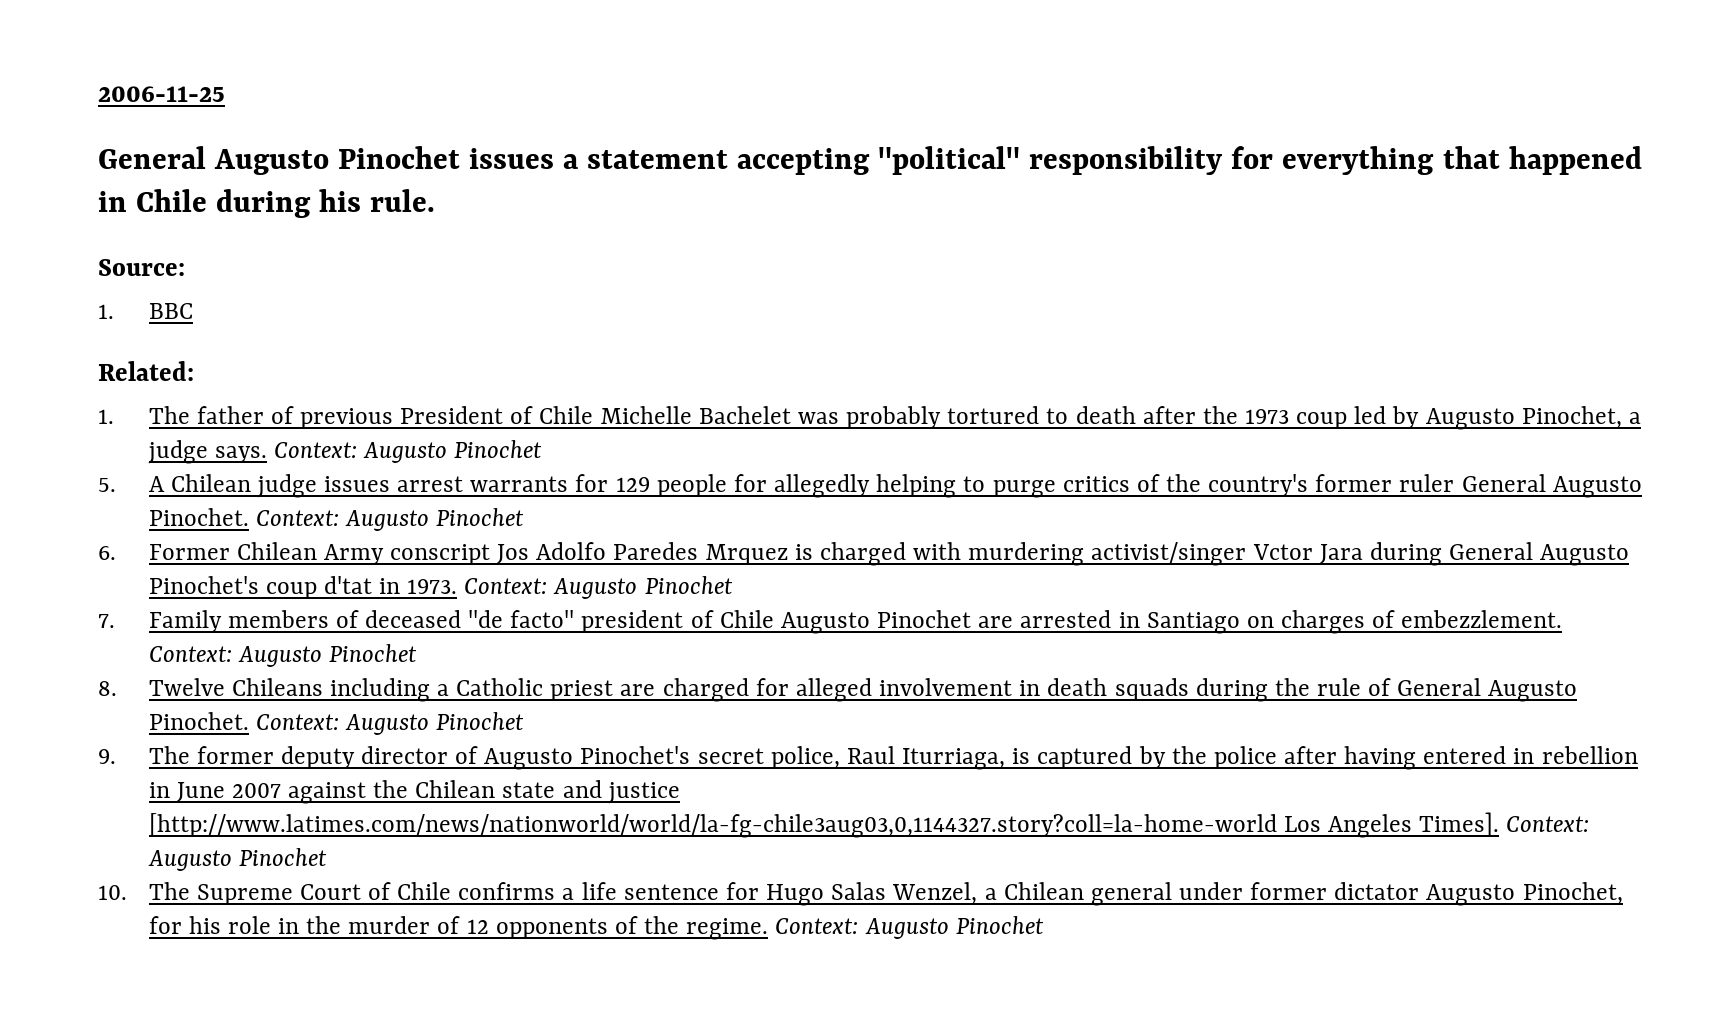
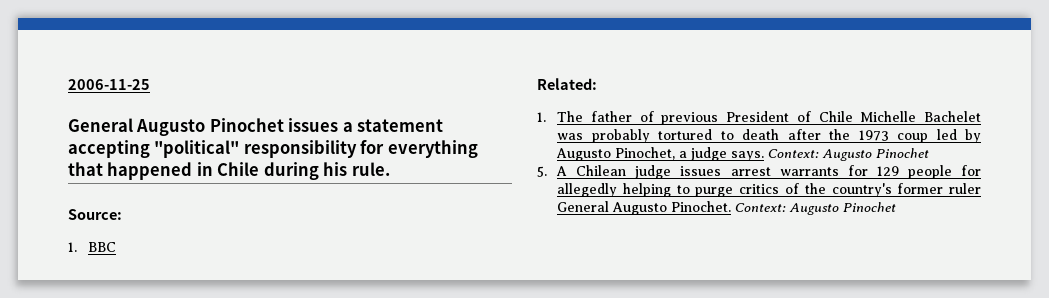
[98,542,1630,566] [148,576,733,599] [98,610,1563,634] [148,644,417,667] [98,678,1578,702] [148,712,524,735] [98,746,1638,770] [148,780,680,804] [148,812,1590,838] [147,848,327,871] [98,882,1623,906] [148,916,1044,940] // 6. Former Chilean Army conscript Jos Adolfo Paredes Mrquez is charged with murdering activist/singer Vctor Jara during General Augusto Pinochet's coup d'tat in 1973. Context: Augusto Pinochet // 7. Family members of deceased ''de facto'' president of Chile Augusto Pinochet are arrested in Santiago on charges of embezzlement. Context: Augusto Pinochet // 8. Twelve Chileans including a Catholic priest are charged for alleged involvement in death squads during the rule of General Augusto Pinochet. Context: Augusto Pinochet // 9. The former deputy director of Augusto Pinochet's secret police, Raul Iturriaga, is captured by the police after having entered in rebellion in June 2007 against the Chilean state and justice [http://www.latimes.com/news/nationworld/world/la-fg-chile3aug03,0,1144327.story?coll=la-home-world Los Angeles Times]. Context: Augusto Pinochet // 10. The Supreme Court of Chile confirms a life sentence for Hugo Salas Wenzel, a Chilean general under former dictator Augusto Pinochet, for his role in the murder of 12 opponents of the regime. Context: Augusto Pinochet -> (897, 207) none

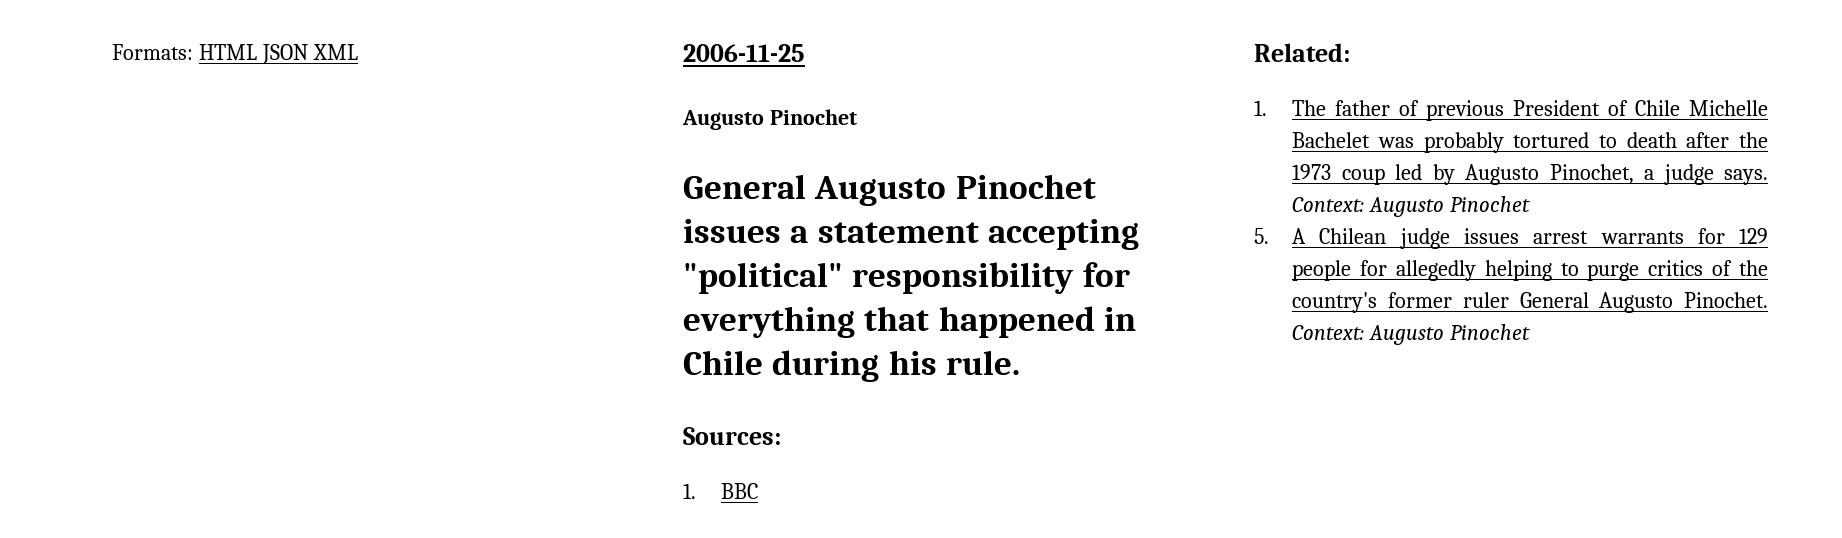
(68, 84) none -> [112,44,358,64] Formats: HTML JSON XML //
(150, 84) none -> [682,109,857,130] // Augusto Pinochet
[68,209,122,220] Source: -> [683,427,781,445] Sources:

